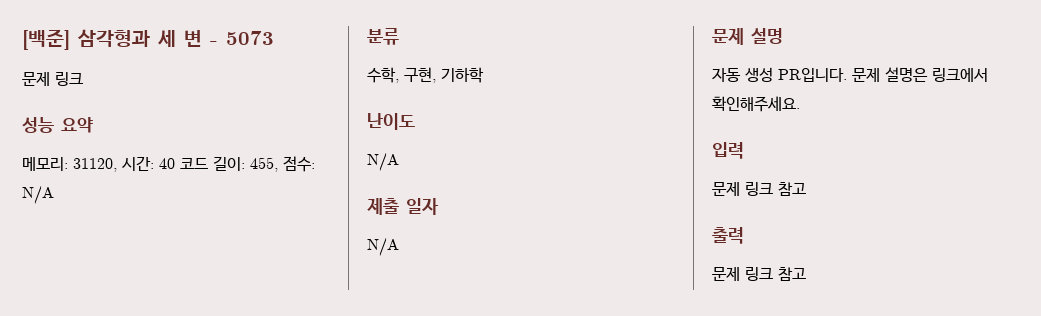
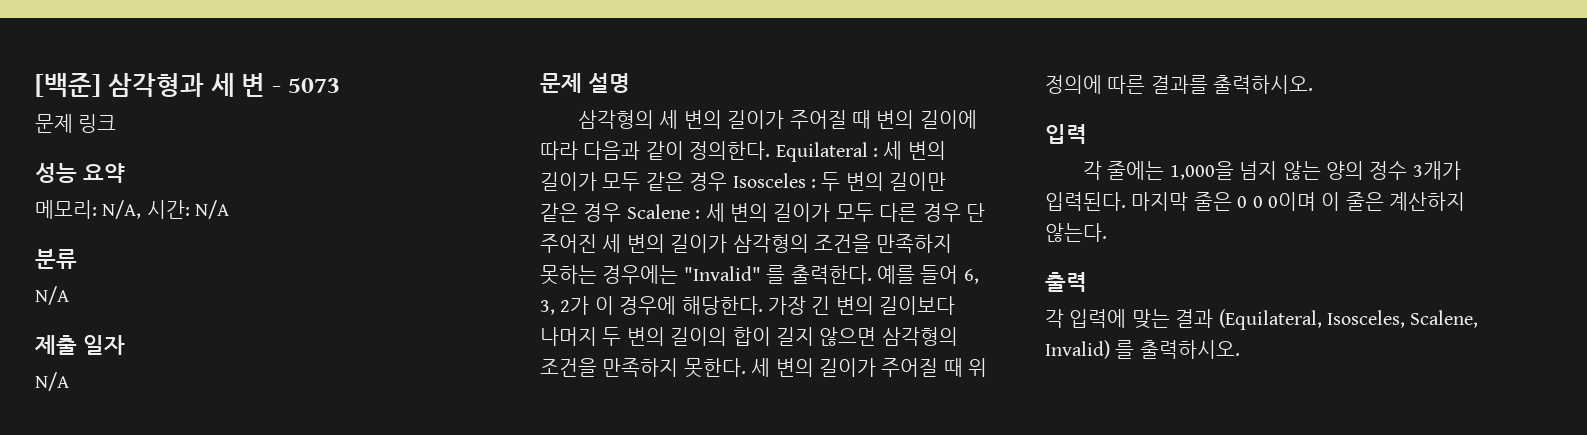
[73,156,315,172] [22,186,54,204] [367,28,399,45] [367,67,484,83] [367,113,415,130] 31120, 시간: 40 코드 길이: 455, 점수: N/A // 분류 // 수학, 구현, 기하학 // 난이도 -> [102,200,230,219] [35,249,77,269] N/A, 시간: N/A // 분류
[712,67,988,82] [712,96,800,112] [712,142,744,159] [712,182,806,196] [712,227,744,244] [712,267,806,281] 자동 생성 PR입니다. 문제 설명은 링크에서 확인해주세요. // 입력 // 문제 링크 참고 // 출력 // 문제 링크 참고 -> [577,110,977,129] [540,141,946,162] [540,172,947,191] [540,203,985,222] [540,234,953,253] [540,265,979,285] [540,296,956,315] [540,327,958,346] [540,358,988,378] [1045,75,1314,94] [1045,124,1087,144] [1082,161,1461,180] [1045,192,1466,211] [1045,223,1107,242] [1045,272,1087,292] [1045,309,1479,330] [1045,340,1240,359] 삼각형의 세 변의 길이가 주어질 때 변의 길이에 따라 다음과 같이 정의한다. Equilateral : 세 변의 길이가 모두 같은 경우 Isosceles : 두 변의 길이만 같은 경우 Scalene : 세 변의 길이가 모두 다른 경우 단 주어진 세 변의 길이가 삼각형의 조건을 만족하지 못하는 경우에는 "Invalid" 를 출력한다. 예를 들어 6, 3, 2가 이 경우에 해당한다. 가장 긴 변의 길이보다 나머지 두 변의 길이의 합이 길지 않으면 삼각형의 조건을 만족하지 못한다. 세 변의 길이가 주어질 때 위 정의에 따른 결과를 출력하시오. // 입력 // 각 줄에는 1,000을 넘지 않는 양의 정수 3개가 입력된다. 마지막 줄은 0 0 0이며 이 줄은 계산하지 않는다. // 출력 // 각 입력에 맞는 결과 (Equilateral, Isosceles, Scalene, Invalid) 를 출력하시오.

